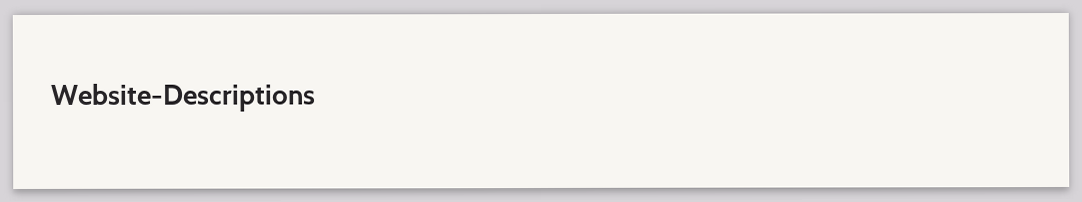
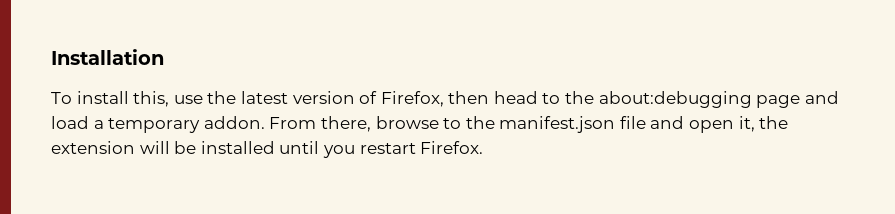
[50,83,316,112] Website-Descriptions -> [51,49,164,65] [51,91,839,108] [51,116,789,133] [51,141,484,158] Installation // To install this, use the latest version of Firefox, then head to the about:debugging page and load a temporary addon. From there, browse to the manifest.json file and open it, the extension will be installed until you restart Firefox.

